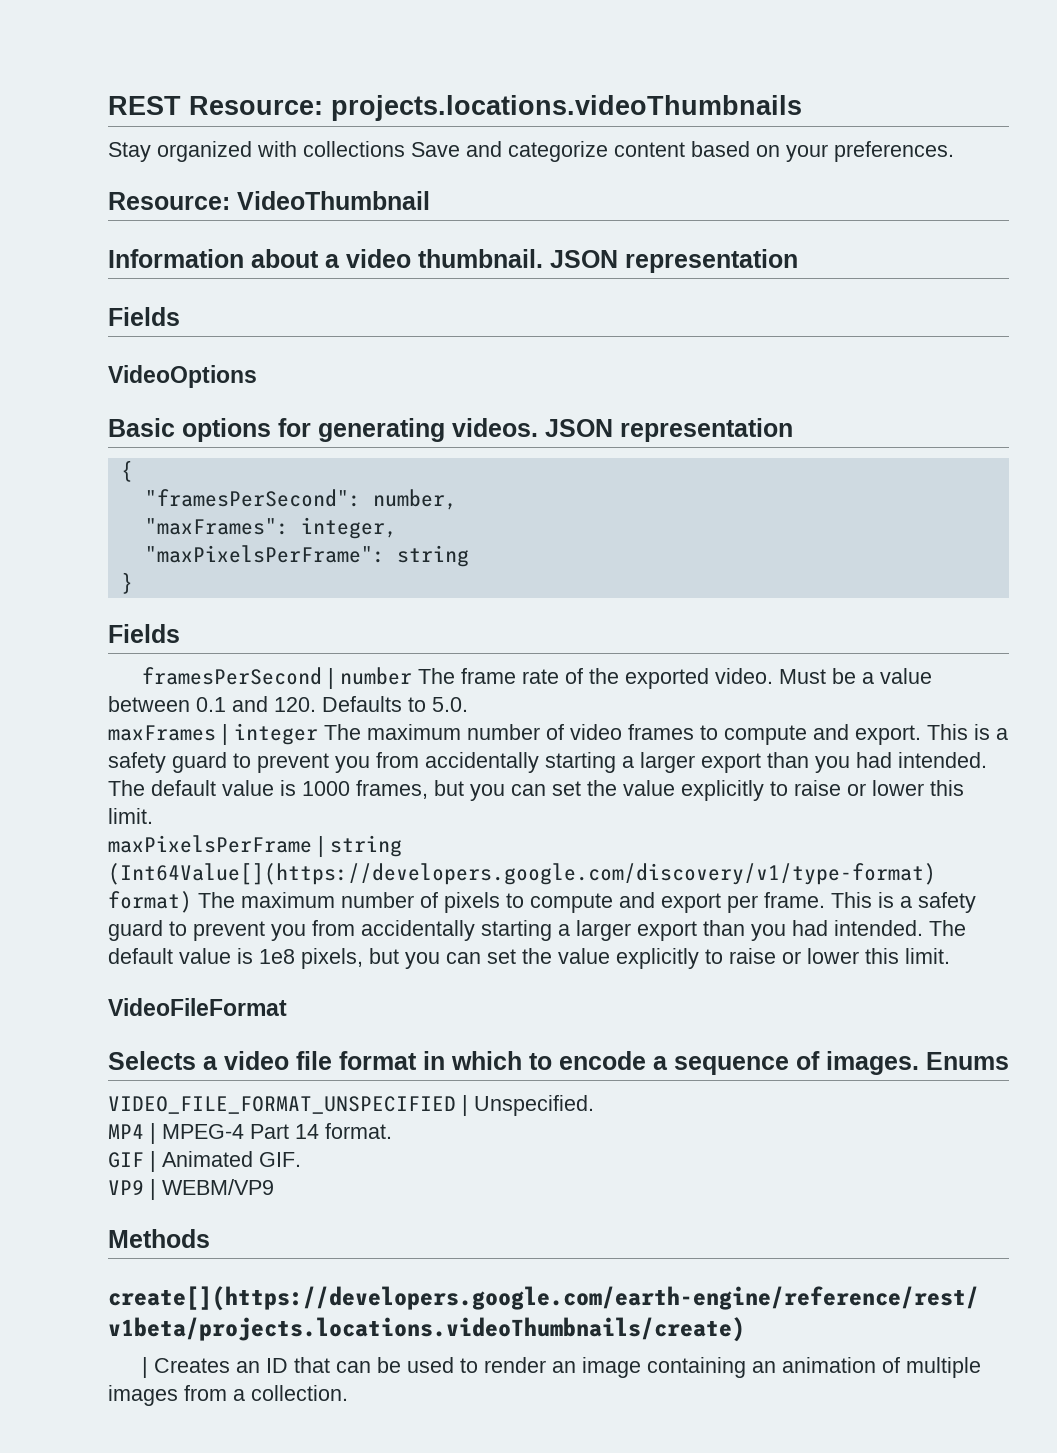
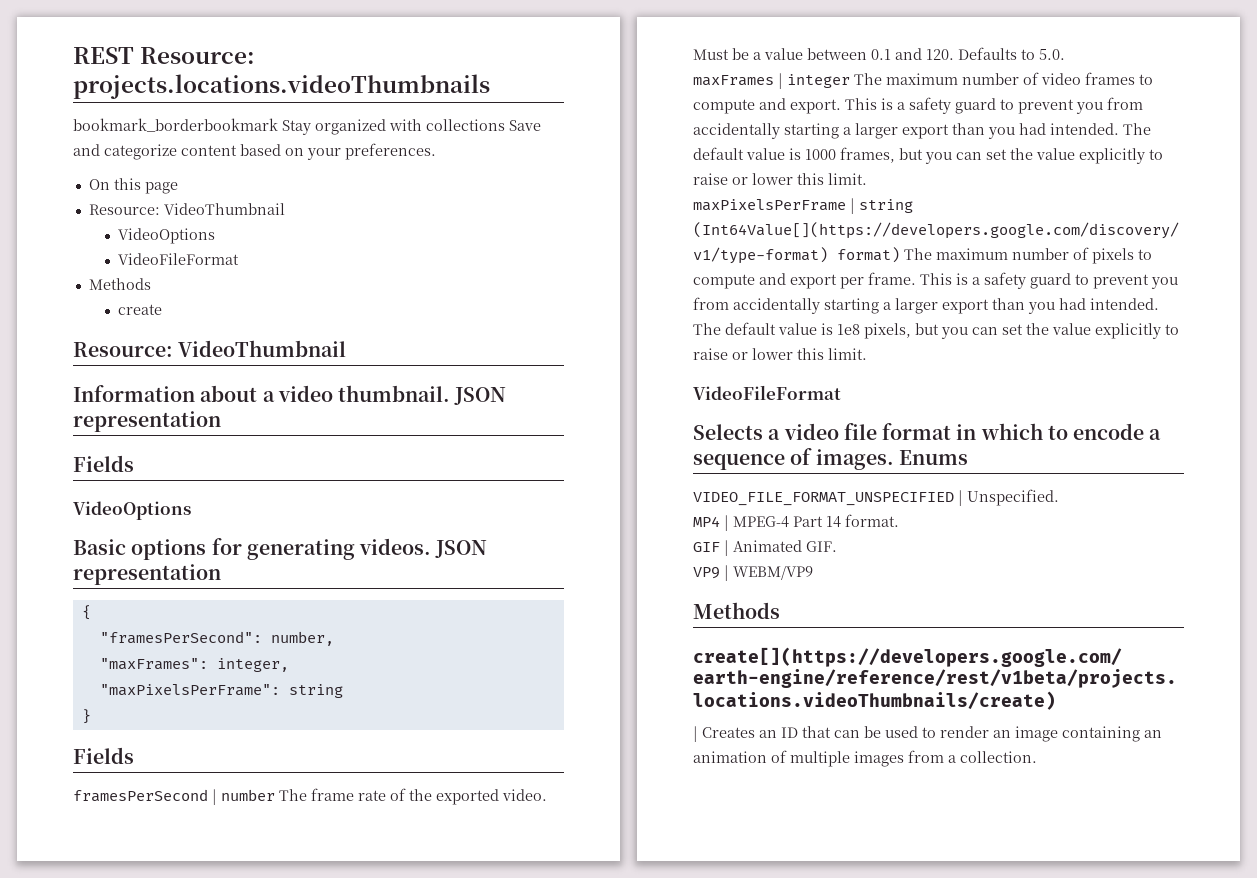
(802, 108) none -> [73,118,278,132] bookmark_borderbookmark
(954, 151) none -> [88,178,178,194] [88,203,285,215] [117,228,215,244] [117,253,239,265] [88,278,151,290] [117,304,162,315] // On this page // Resource: VideoThumbnail // VideoOptions // VideoFileFormat // Methods // create

